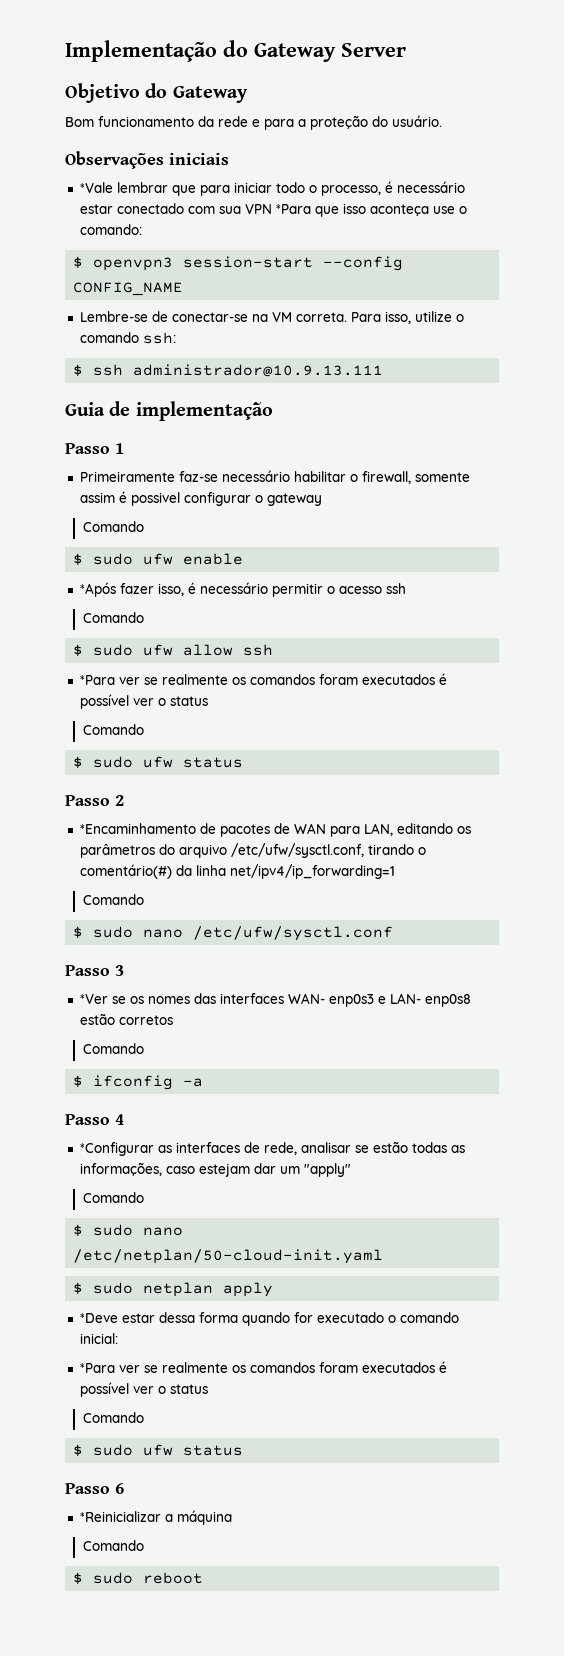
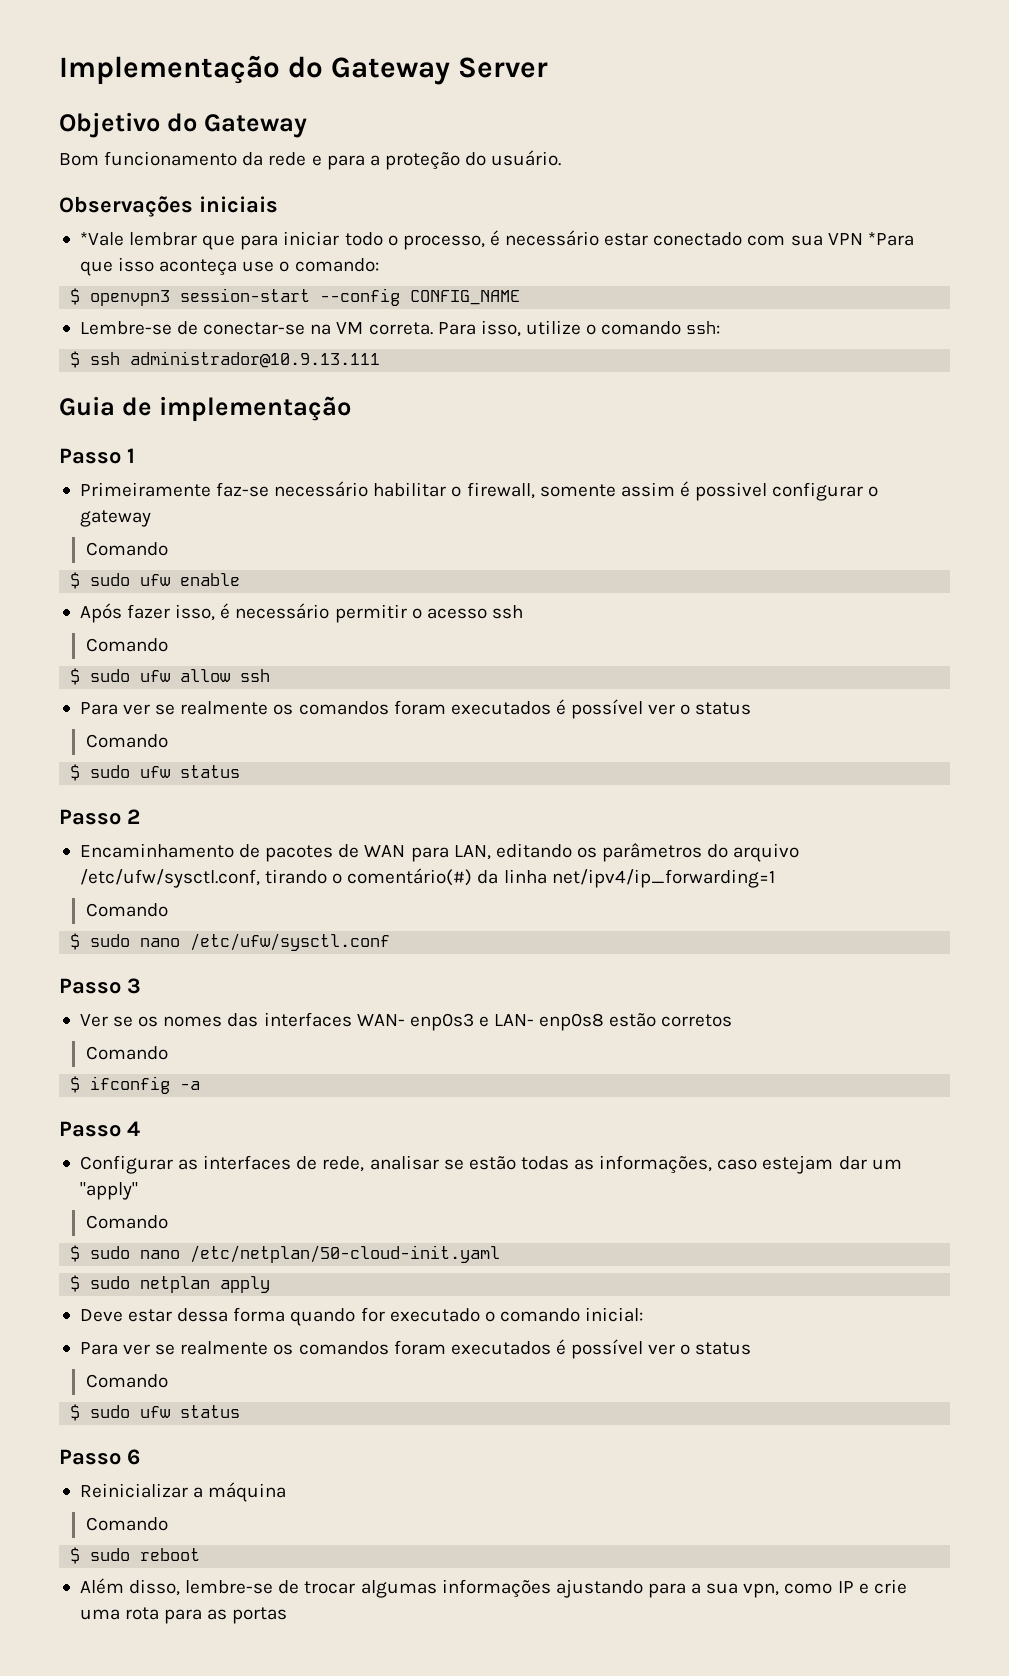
[79,582,116,597] *Após -> [79,603,122,623] Após
[79,675,115,685] *Para -> [79,702,118,715] Para
[79,823,196,834] *Encaminhamento -> [79,843,234,858] Encaminhamento
[79,994,108,1004] *Ver -> [79,1014,108,1027] Ver
[79,1142,154,1156] *Configurar -> [79,1155,173,1174] Configurar
[79,1313,118,1323] *Deve -> [79,1309,123,1322] Deve
[79,1363,115,1373] *Para -> [79,1342,118,1355] Para
[79,1511,161,1522] *Reinicializar -> [79,1483,188,1498] Reinicializar
(204, 1578) none -> [79,1578,907,1598] [79,1607,288,1624] // Além disso, lembre-se de trocar algumas informações ajustando para a sua vpn, como IP e crie uma rota para as portas

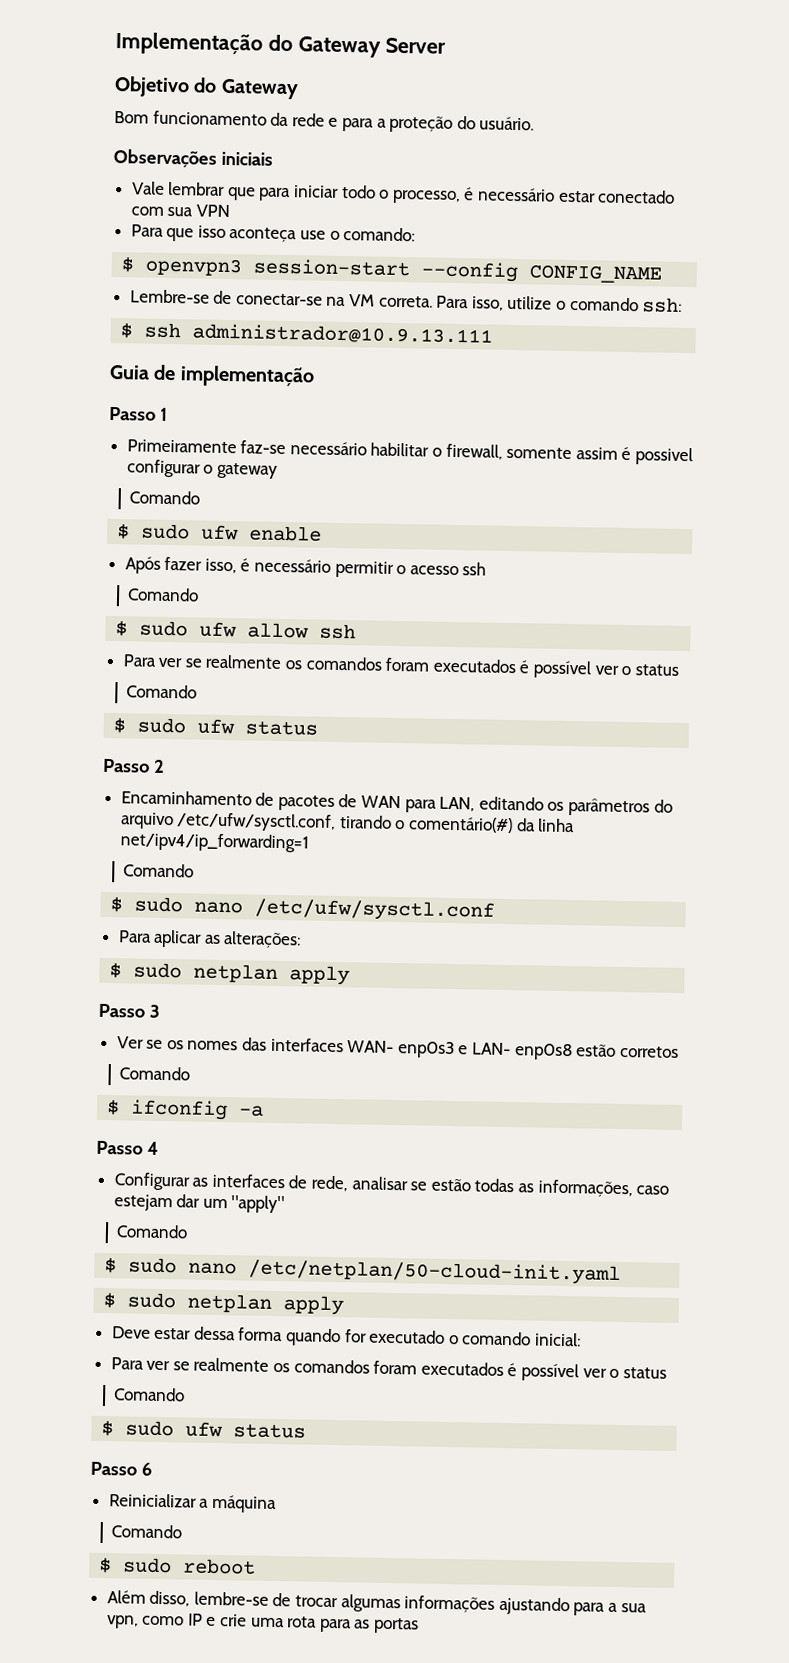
[79,232,124,246] *Vale -> [131,181,165,195] Vale
[867,232,914,246] *Para -> [130,224,164,237] // Para
(391, 942) none -> [118,929,302,949] [109,962,351,986] // Para aplicar as alterações: // $ sudo netplan apply

